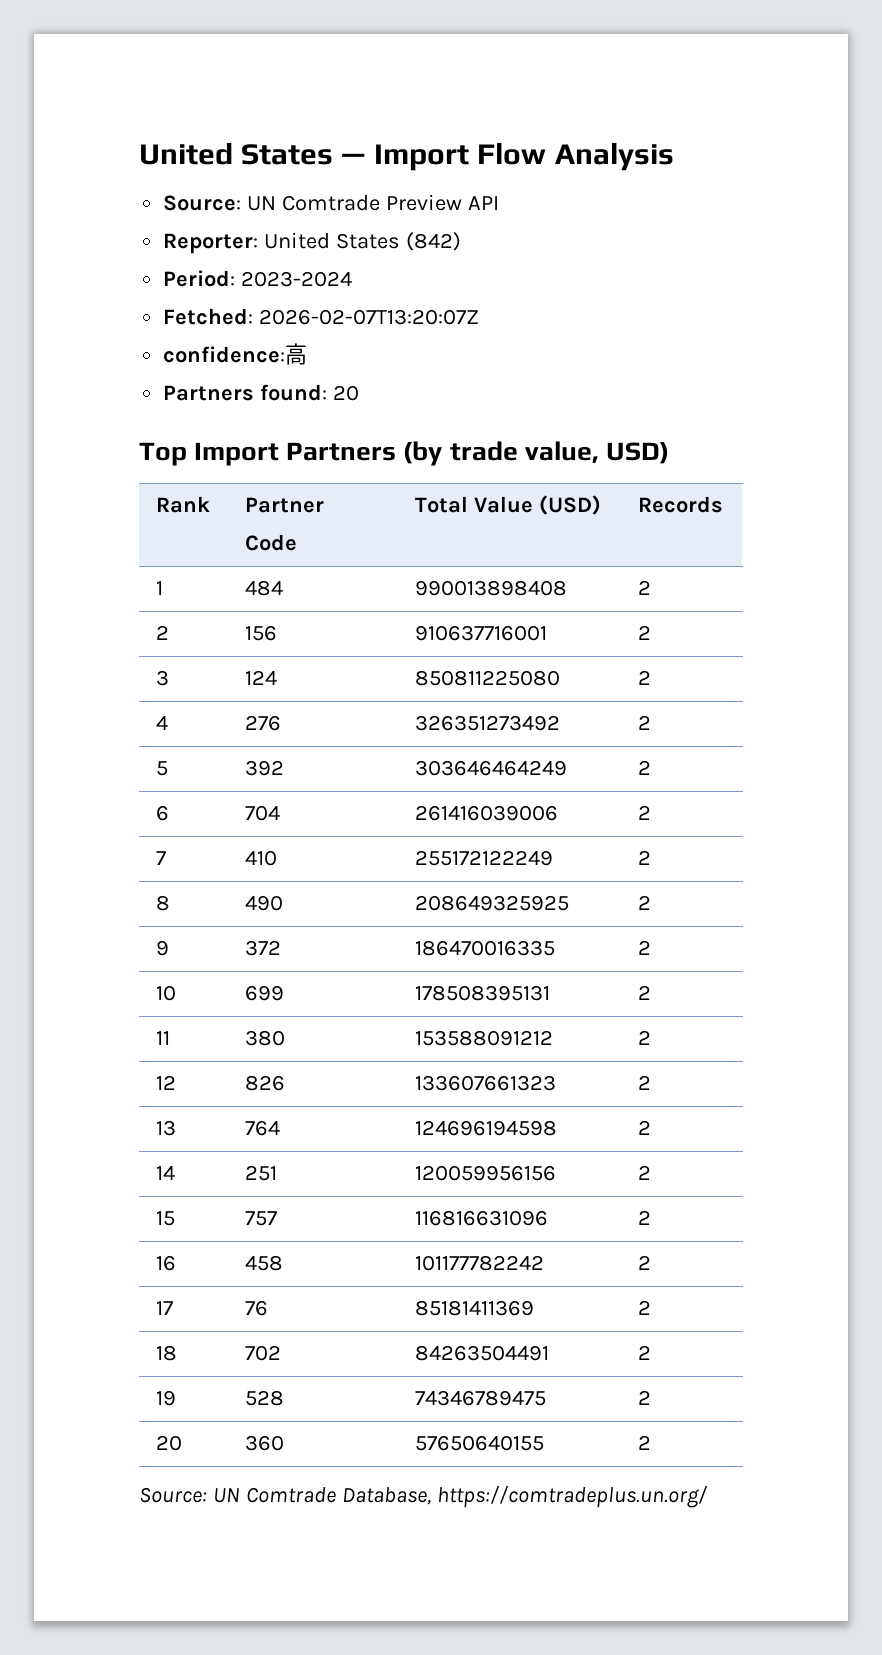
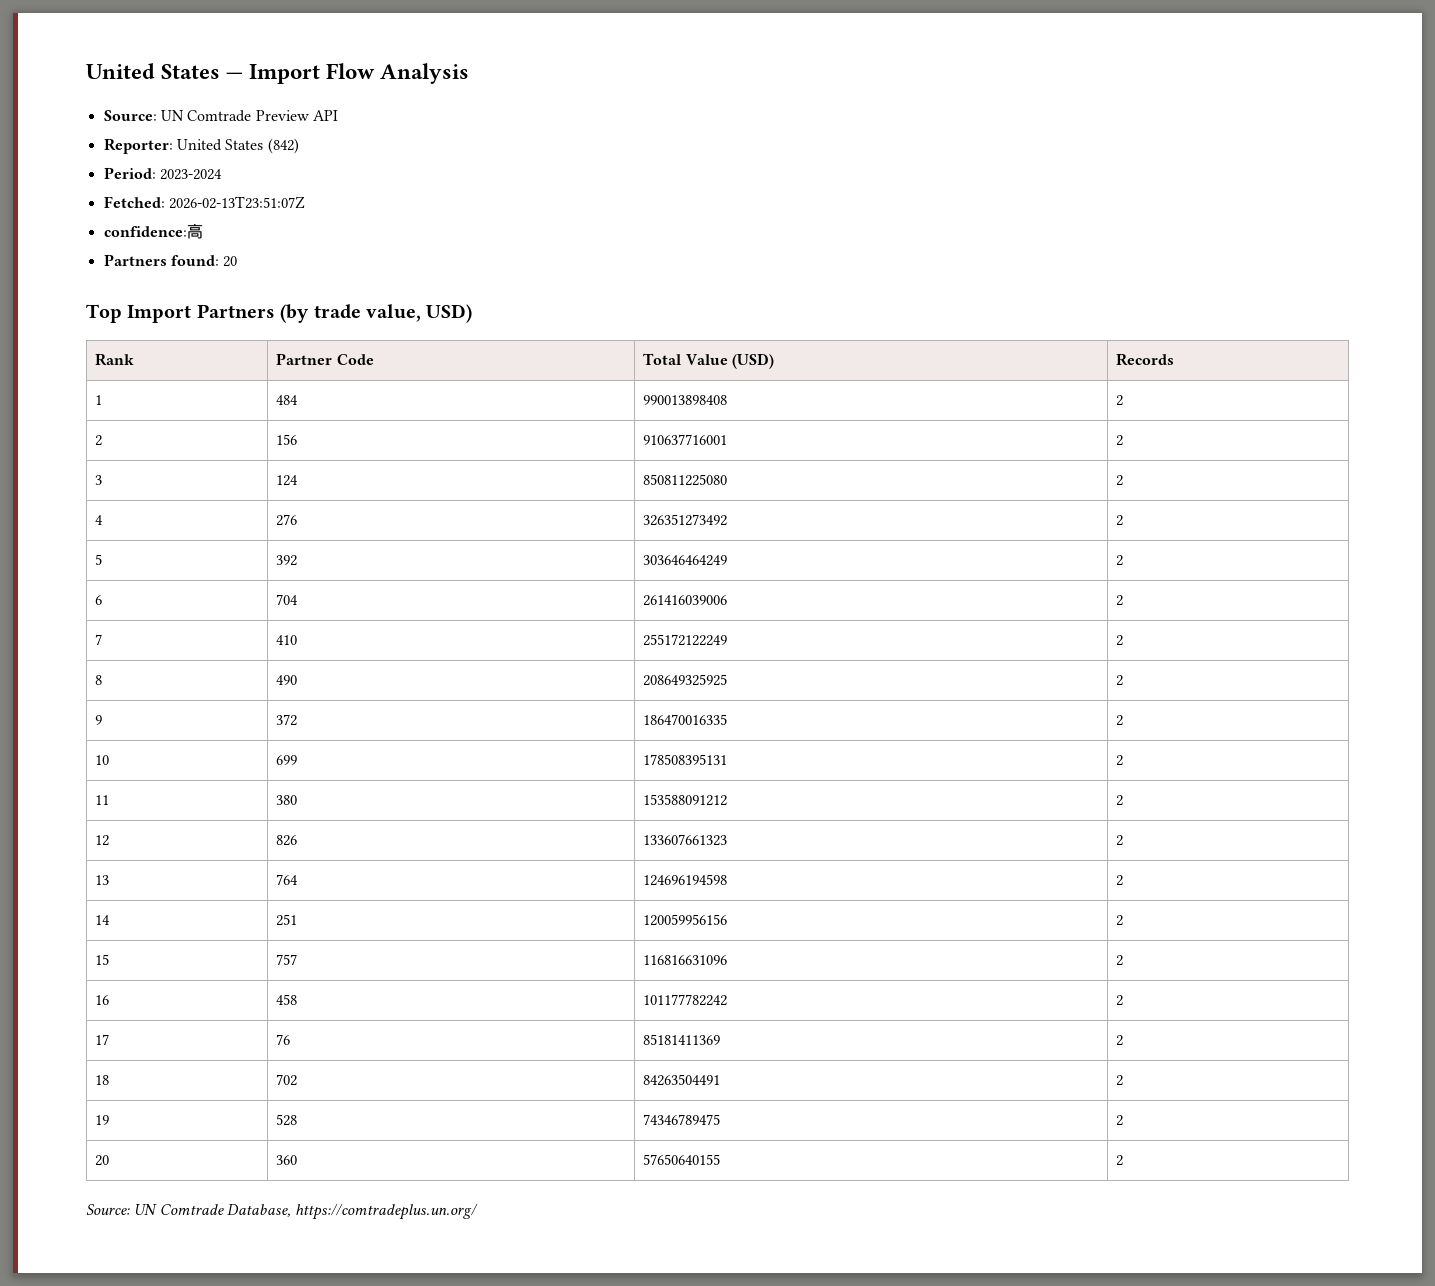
[259,309,480,325] 2026-02-07T13:20:07Z -> [168,196,305,209] 2026-02-13T23:51:07Z

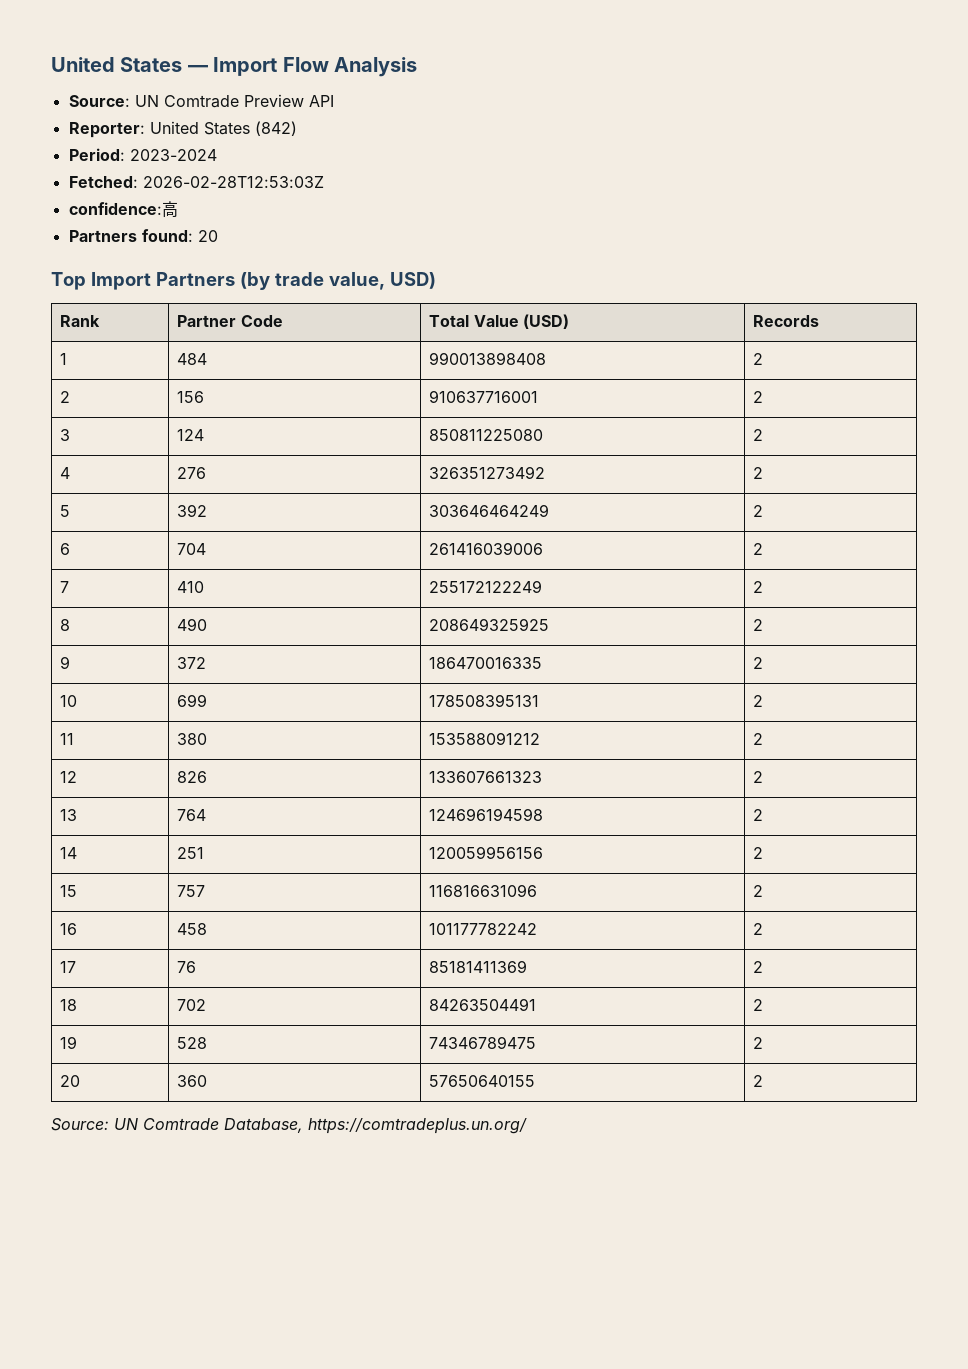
[168,196,305,209] 2026-02-13T23:51:07Z -> [142,176,324,188] 2026-02-28T12:53:03Z

